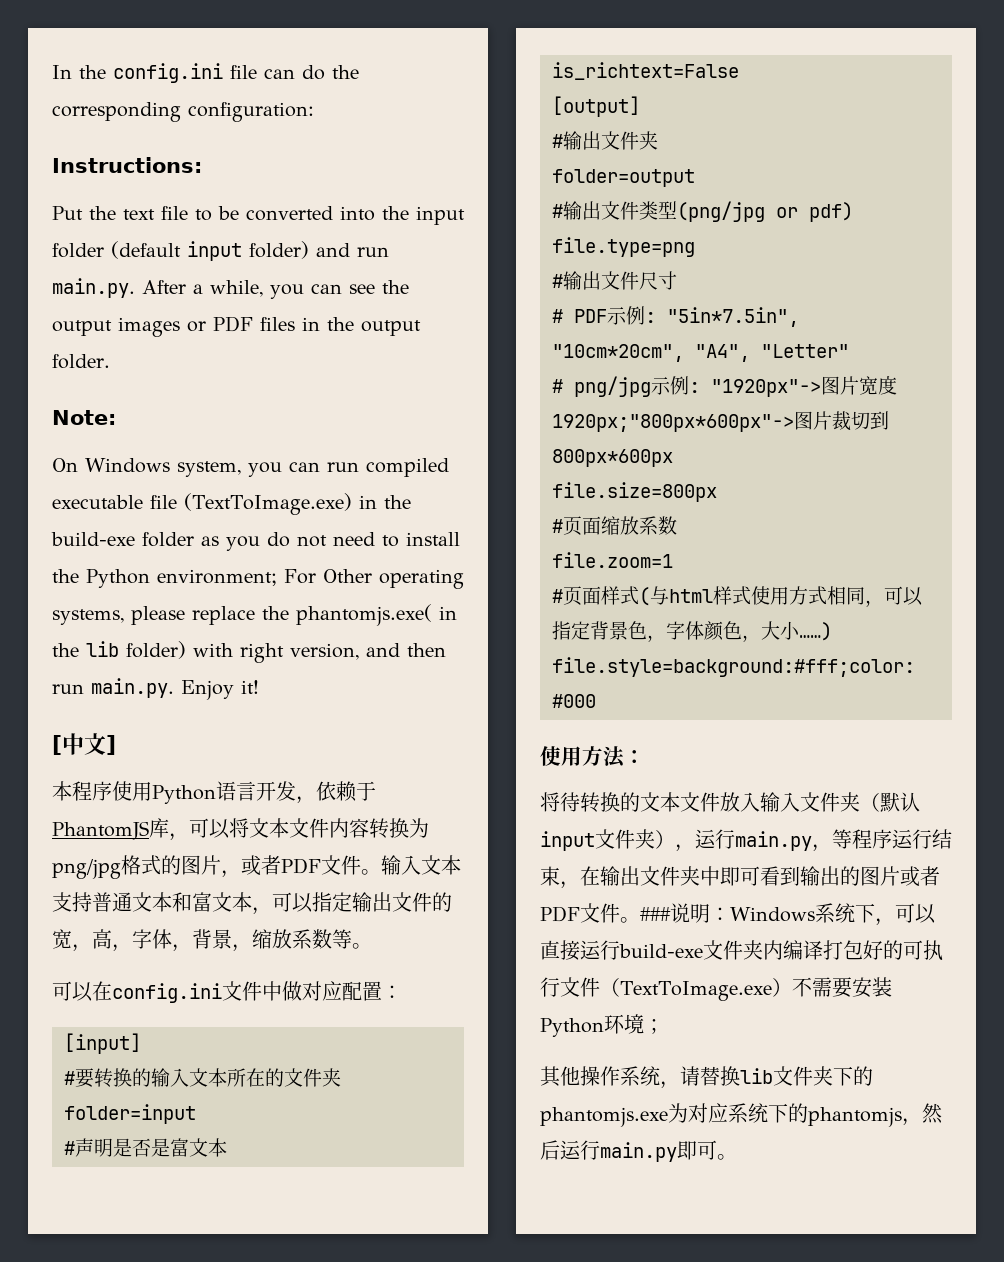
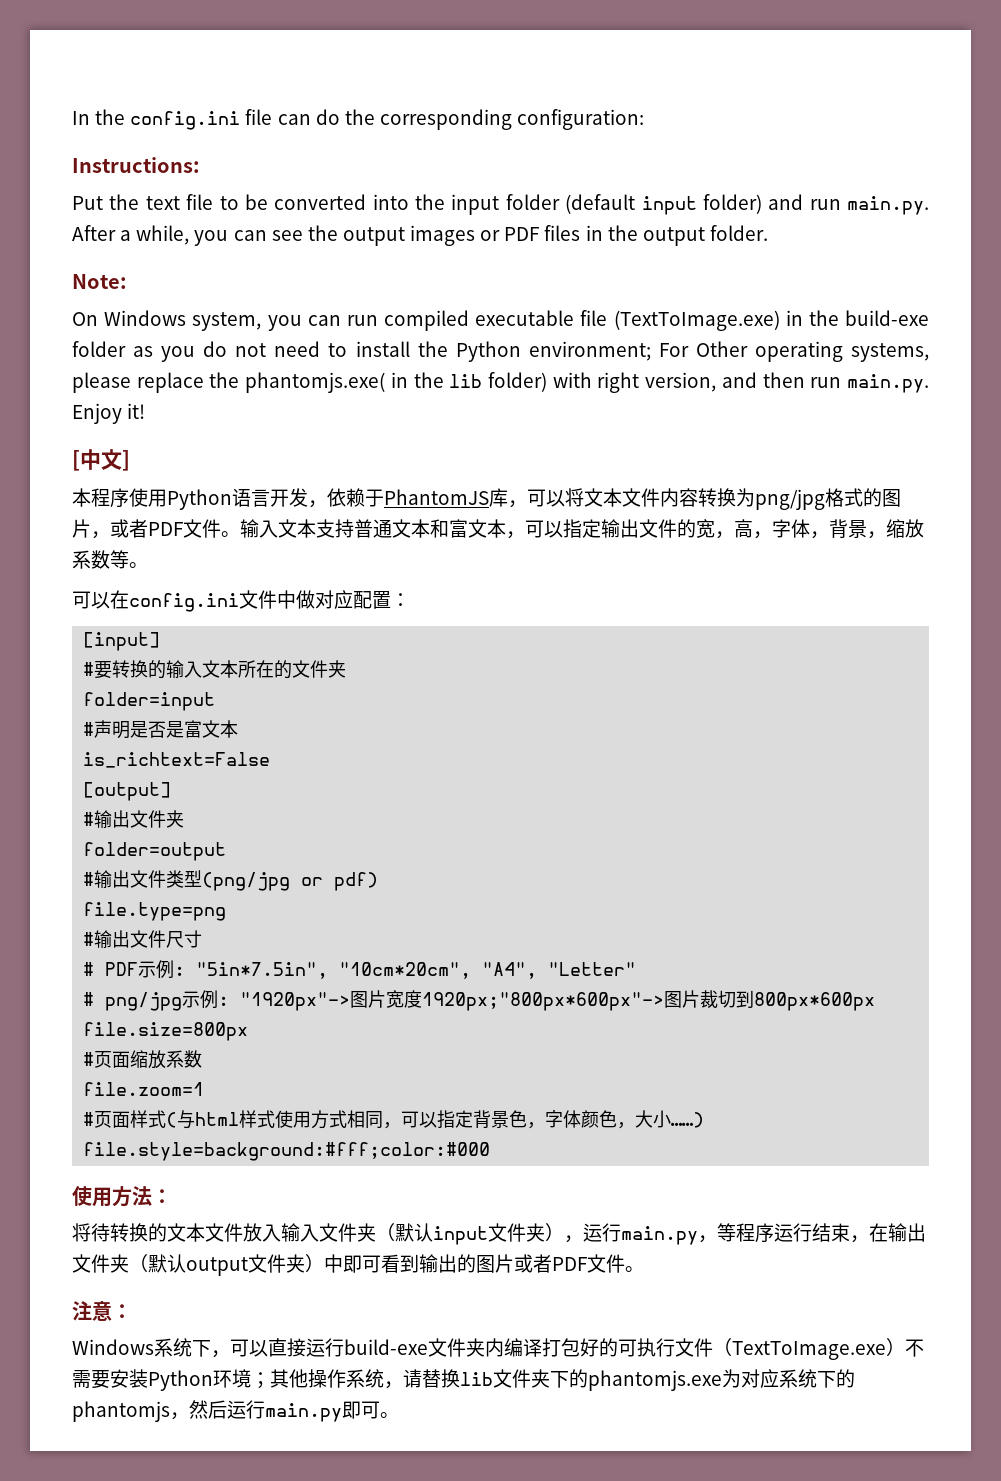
(700, 876) none -> [129,1254,324,1276] （默认output文件夹）
[640,903,730,923] ###说明： -> [72,1301,132,1321] // 注意： //
(664, 1026) // -> (270, 1380) none

